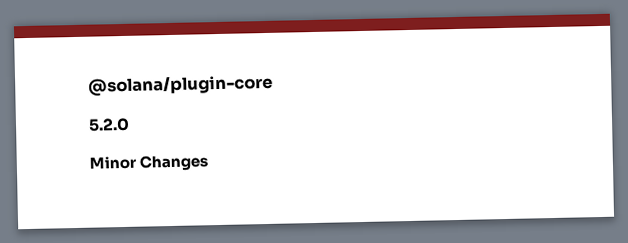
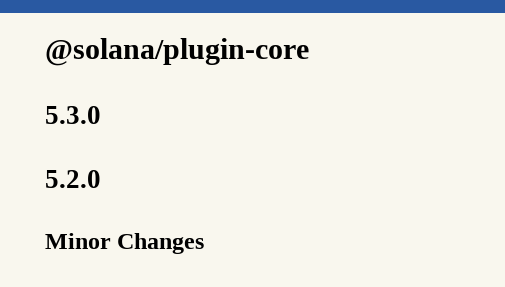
(273, 85) none -> [45,106,101,124] // 5.3.0

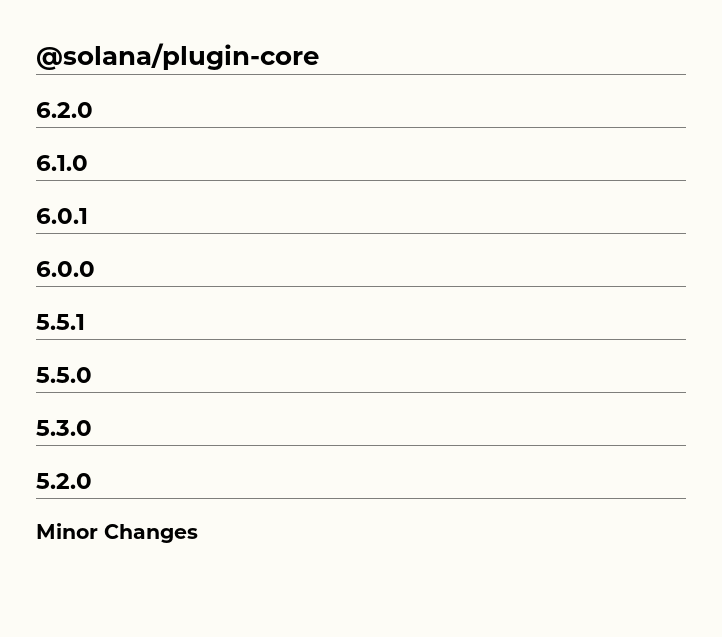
(309, 52) none -> [36,102,93,118] [36,155,88,171] [36,208,88,224] [36,261,95,277] [36,314,85,330] [36,367,92,383] // 6.2.0 // 6.1.0 // 6.0.1 // 6.0.0 // 5.5.1 // 5.5.0

